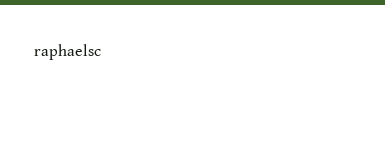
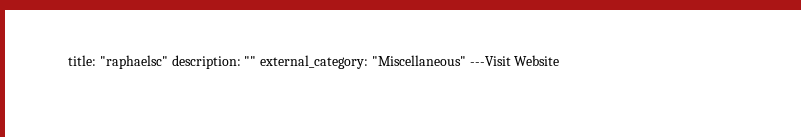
[34,44,101,60] raphaelsc -> [68,55,560,69] title: "raphaelsc" description: "" external_category: "Miscellaneous" ---Visit Website

